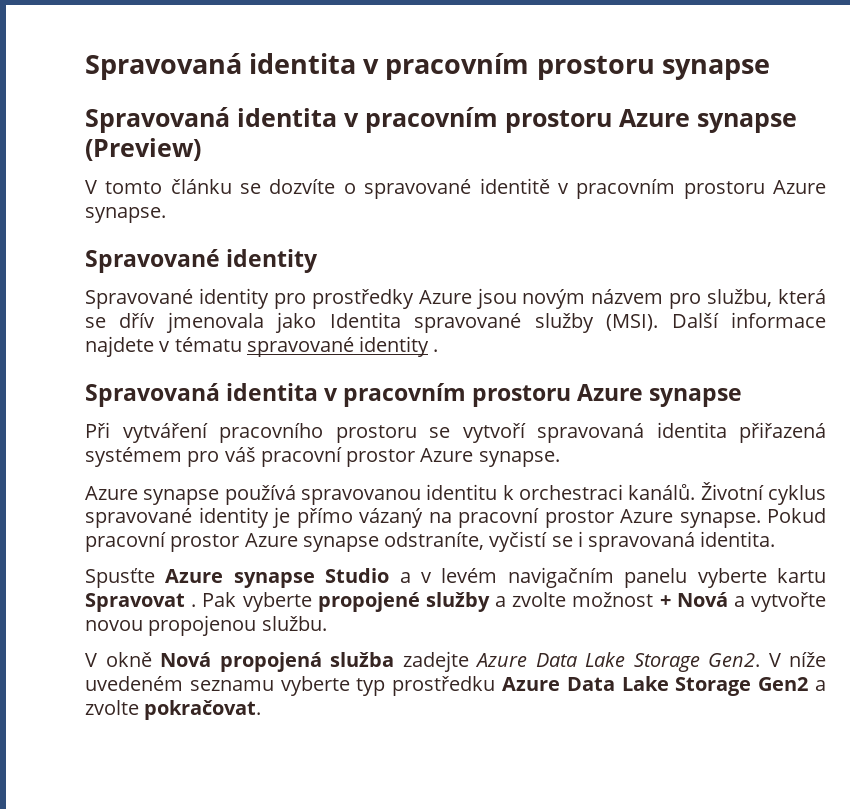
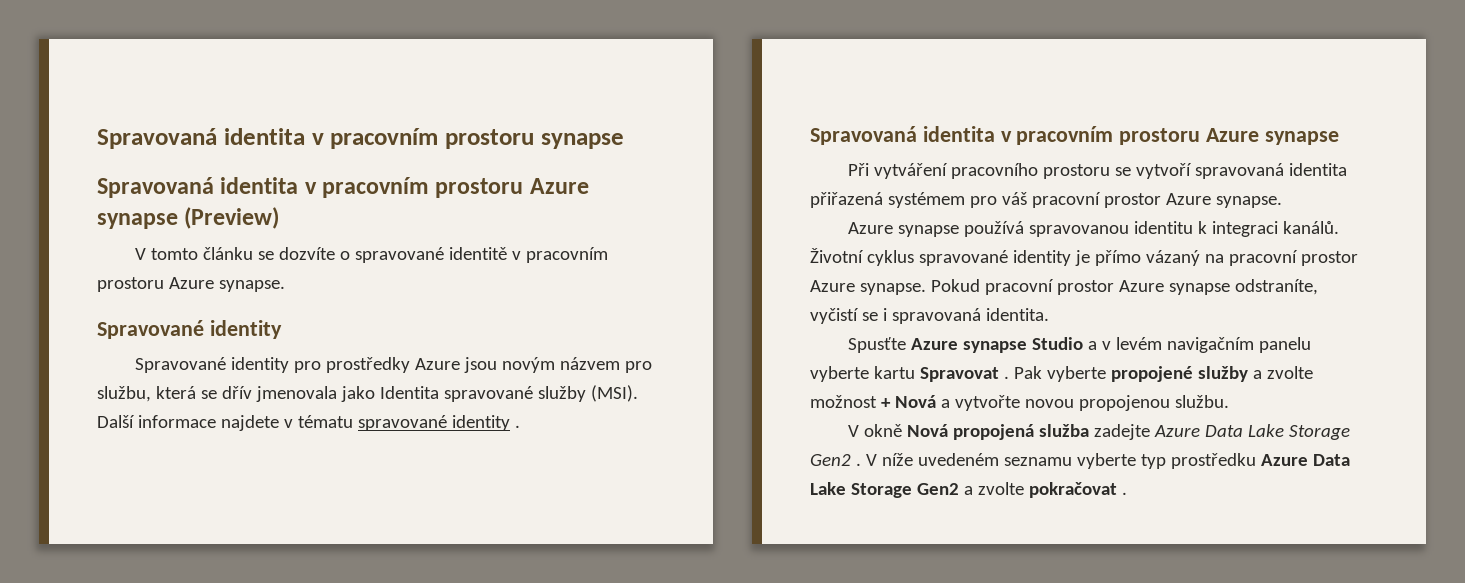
[519,484,623,500] orchestraci -> [1212,221,1279,237] integraci
[708,653,760,667] Gen2. -> [810,454,861,466] Gen2 .
[144,700,262,720] pokračovat. -> [1028,482,1127,498] pokračovat .

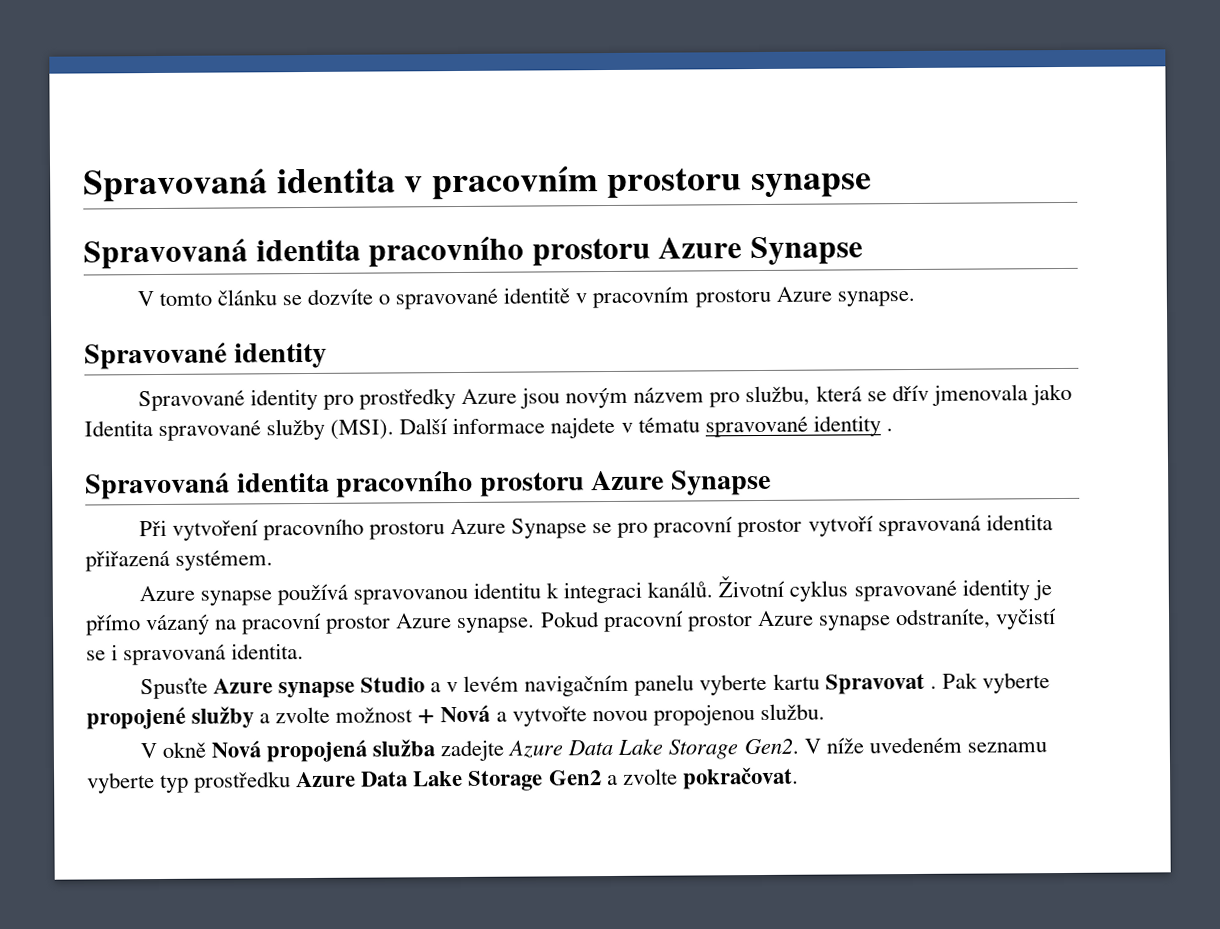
[304,177,589,198] [97,207,280,229] v pracovním prostoru Azure synapse (Preview) -> [368,236,863,268] pracovního prostoru Azure Synapse
[1000,126,1339,145] v pracovním prostoru Azure synapse -> [336,469,771,498] pracovního prostoru Azure Synapse
[874,163,1348,179] [810,192,1282,208] vytváření pracovního prostoru se vytvoří spravovaná identita přiřazená systémem pro váš pracovní prostor Azure synapse. -> [171,514,1053,541] [85,549,274,572] vytvoření pracovního prostoru Azure Synapse se pro pracovní prostor vytvoří spravovaná identita přiřazená systémem.
[810,454,861,466] Gen2 . -> [743,738,799,755] Gen2.
[1028,482,1127,498] pokračovat . -> [682,766,799,790] pokračovat.

